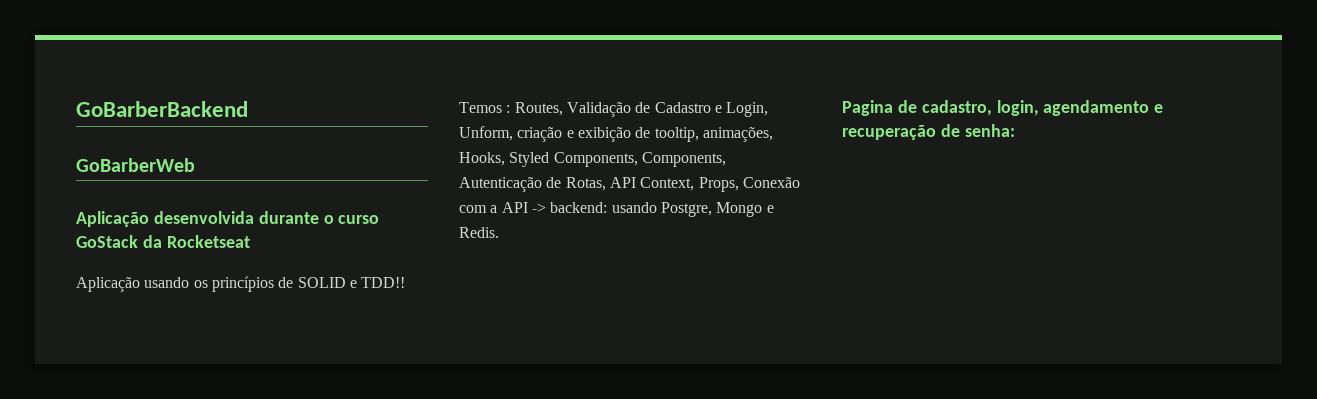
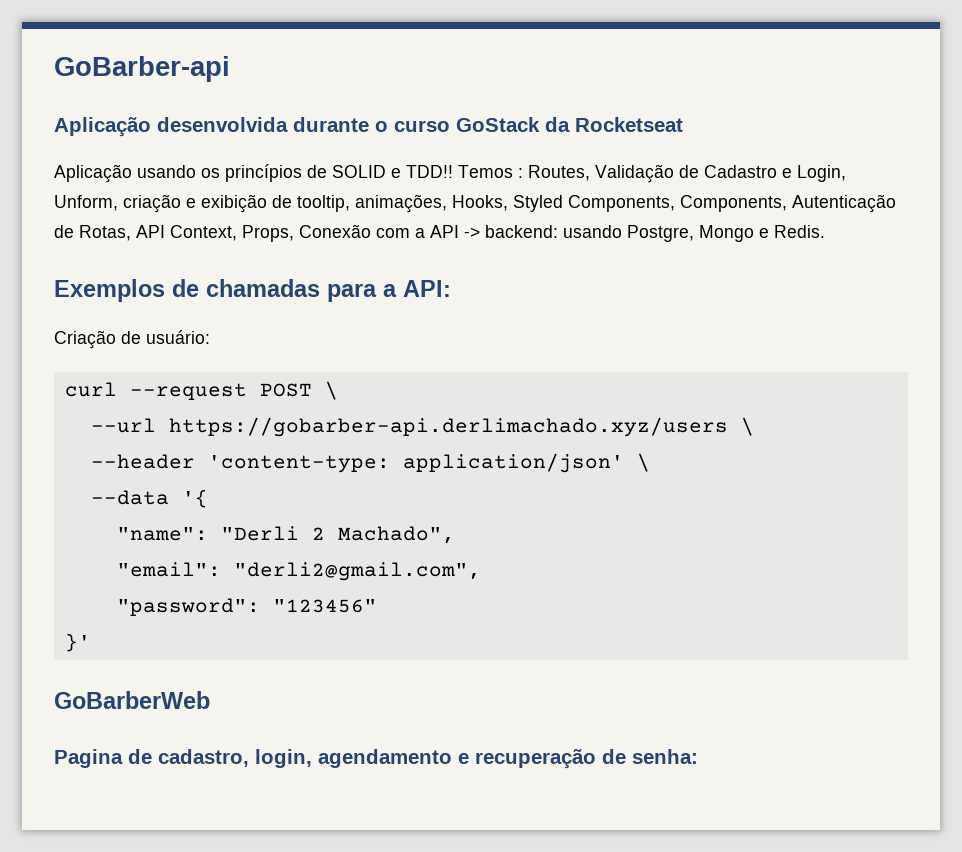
[76,101,248,117] [76,158,195,172] GoBarberBackend // GoBarberWeb -> [54,56,230,82] GoBarber-api
(499, 232) none -> [54,279,451,302] [54,330,210,349] [64,381,338,400] [90,417,754,437] [90,453,650,473] [90,489,208,508] [116,526,455,544] [116,562,481,581] [116,598,377,616] [64,633,91,652] [54,691,210,709] // Exemplos de chamadas para a API: // Criação de usuário: // curl --request POST \ // --url https://gobarber-api.derlimachado.xyz/users \ // --header 'content-type: application/json' \ // --data '{ // "name": "Derli 2 Machado", // "email": "derli2@gmail.com", // "password": "123456" // }' // GoBarberWeb

